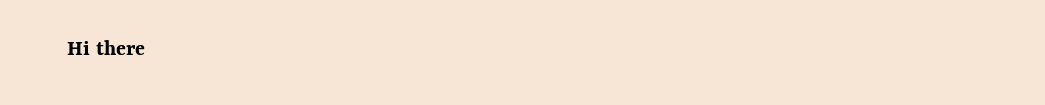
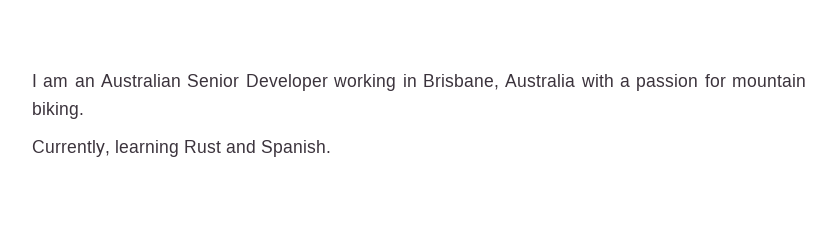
[67,40,146,55] Hi there -> [32,74,807,91] [32,102,84,119] [32,140,331,157] I am an Australian Senior Developer working in Brisbane, Australia with a passion for mountain biking. // Currently, learning Rust and Spanish.

